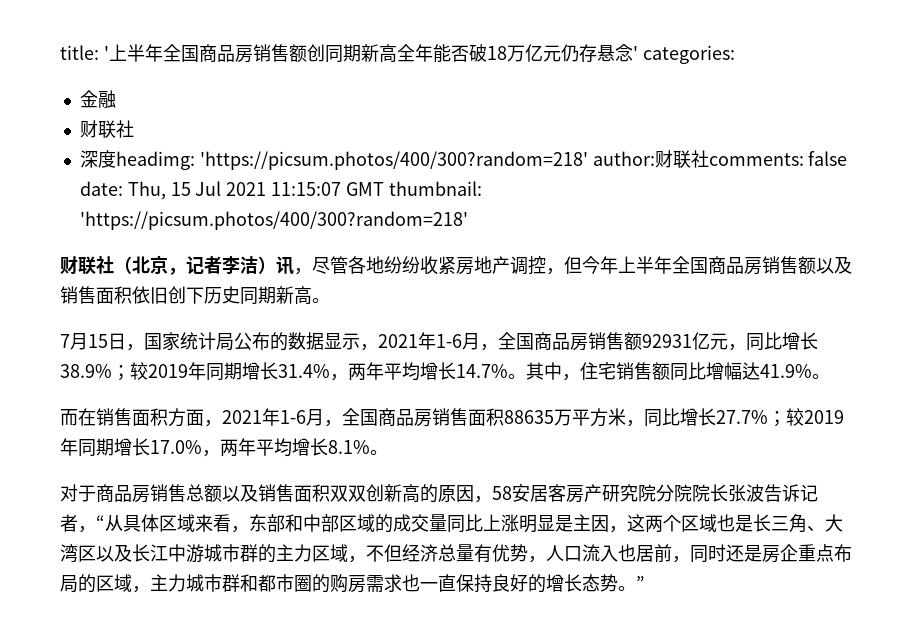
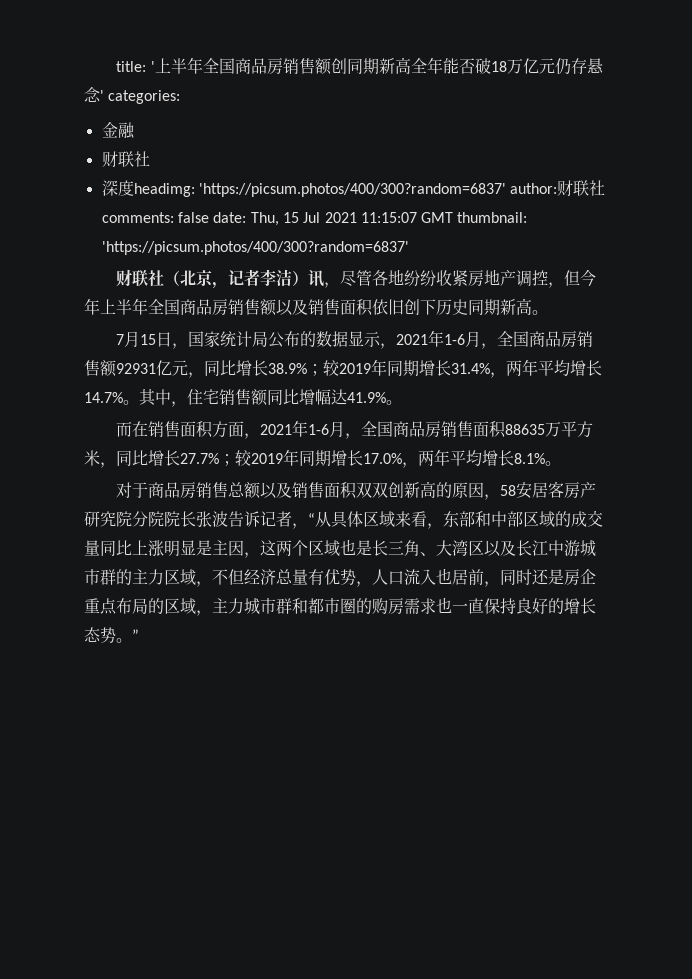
[199,151,588,170] 'https://picsum.photos/400/300?random=218' -> [198,183,506,197] 'https://picsum.photos/400/300?random=6837'
[79,211,468,230] 'https://picsum.photos/400/300?random=218' -> [101,241,409,255] 'https://picsum.photos/400/300?random=6837'

